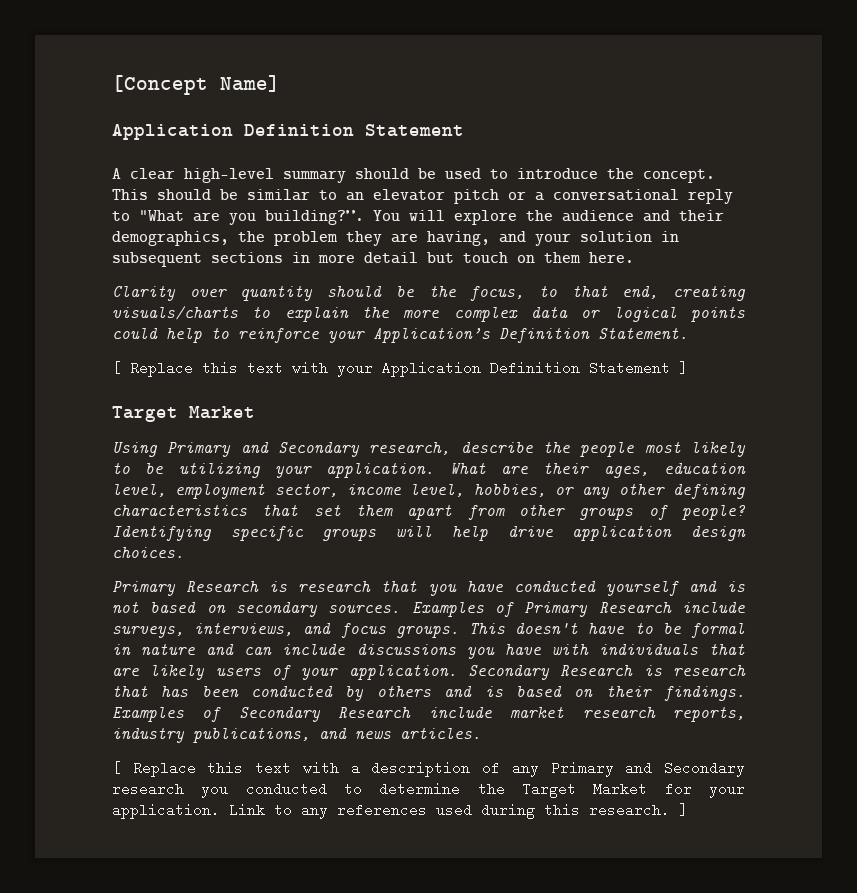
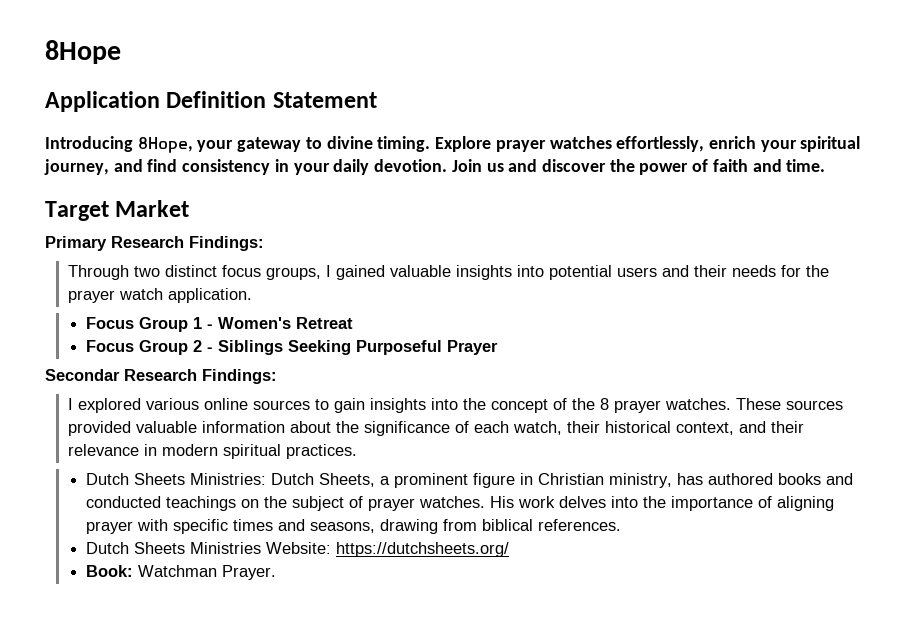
[112,75,280,95] [Concept Name] -> [45,40,121,64] 8Hope
[112,168,715,183] [112,189,733,204] [112,210,724,225] [112,231,679,246] [112,252,634,267] [112,285,746,301] [112,306,745,322] [112,327,688,343] [112,361,688,377] [112,406,255,422] [112,441,746,457] [112,462,746,478] [112,483,746,499] [112,504,746,520] [112,525,746,541] [112,547,184,558] [112,580,746,596] [112,601,745,617] [112,622,745,638] [112,643,746,659] [112,664,747,680] [112,685,746,701] [112,706,746,722] [112,727,481,743] [112,761,745,777] [112,782,745,798] [112,803,688,819] A clear high-level summary should be used to introduce the concept. This should be similar to an elevator pitch or a conversational reply to "What are you building?”. You will explore the audience and their demographics, the problem they are having, and your solution in subsequent sections in more detail but touch on them here. // Clarity over quantity should be the focus, to that end, creating visuals/charts to explain the more complex data or logical points could help to reinforce your Application’s Definition Statement. // [ Replace this text with your Application Definition Statement ] // Target Market // Using Primary and Secondary research, describe the people most likely to be utilizing your application. What are their ages, education level, employment sector, income level, hobbies, or any other defining characteristics that set them apart from other groups of people? Identifying specific groups will help drive application design choices. // Primary Research is research that you have conducted yourself and is not based on secondary sources. Examples of Primary Research include surveys, interviews, and focus groups. This doesn't have to be formal in nature and can include discussions you have with individuals that are likely users of your application. Secondary Research is research that has been conducted by others and is based on their findings. Examples of Secondary Research include market research reports, industry publications, and news articles. // [ Replace this text with a description of any Primary and Secondary research you conducted to determine the Target Market for your application. Link to any references used during this research. ] -> [45,136,861,153] [44,159,826,175] [45,200,190,221] [45,236,264,251] [67,265,829,280] [67,288,252,303] [86,317,354,332] [86,340,499,355] [45,369,277,384] [67,398,843,413] [67,421,804,436] [67,444,357,459] [86,473,854,488] [86,496,835,511] [86,519,622,534] [86,542,510,557] [86,565,277,580] Introducing 8Hope, your gateway to divine timing. Explore prayer watches effortlessly, enrich your spiritual journey, and find consistency in your daily devotion. Join us and discover the power of faith and time. // Target Market // Primary Research Findings: // Through two distinct focus groups, I gained valuable insights into potential users and their needs for the prayer watch application. // Focus Group 1 - Women's Retreat // Focus Group 2 - Siblings Seeking Purposeful Prayer // Secondar Research Findings: // I explored various online sources to gain insights into the concept of the 8 prayer watches. These sources provided valuable information about the significance of each watch, their historical context, and their relevance in modern spiritual practices. // Dutch Sheets Ministries: Dutch Sheets, a prominent figure in Christian ministry, has authored books and conducted teachings on the subject of prayer watches. His work delves into the importance of aligning prayer with specific times and seasons, drawing from biblical references. // Dutch Sheets Ministries Website: https://dutchsheets.org/ // Book: Watchman Prayer.

